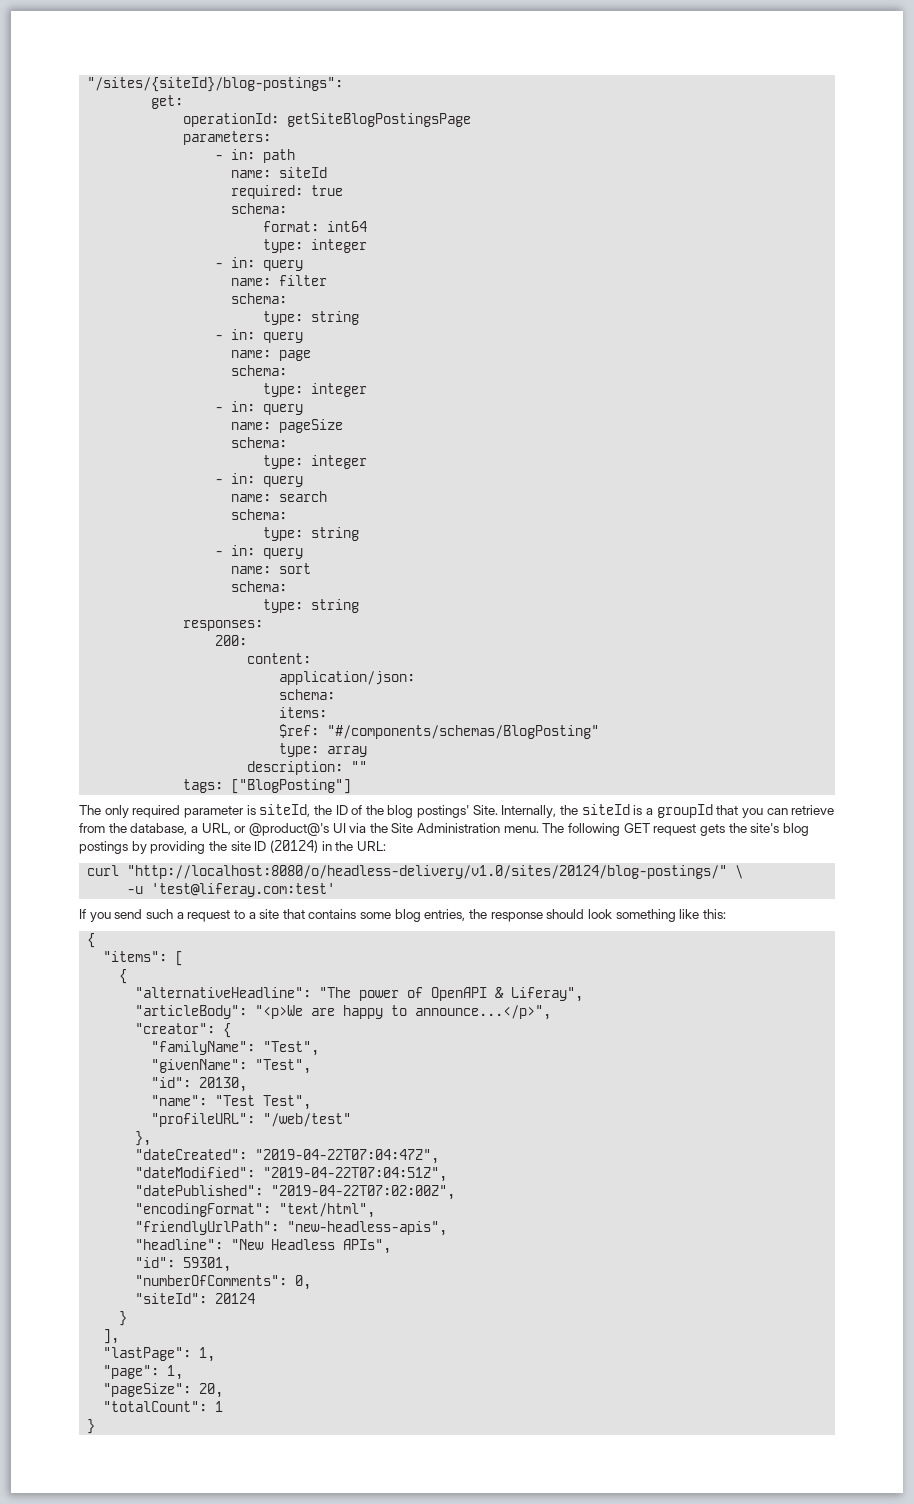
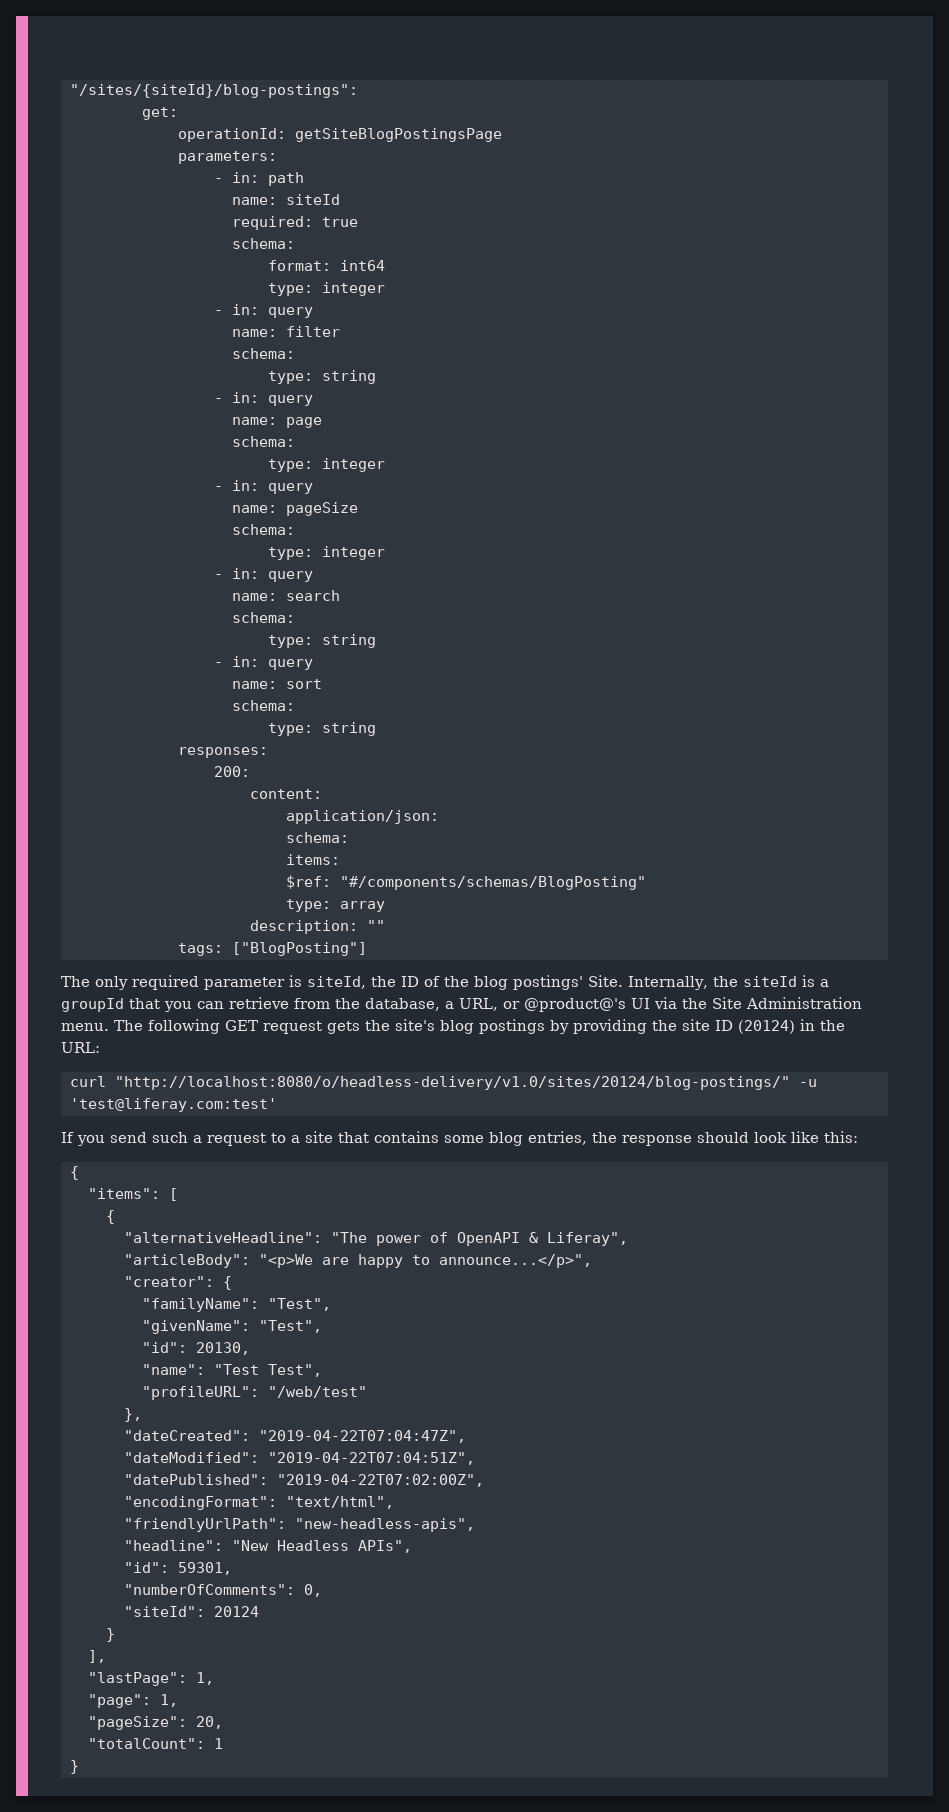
[735,865,744,879] \ // -> (790, 1083) none
[615,909,676,922] something -> (787, 1137) none

